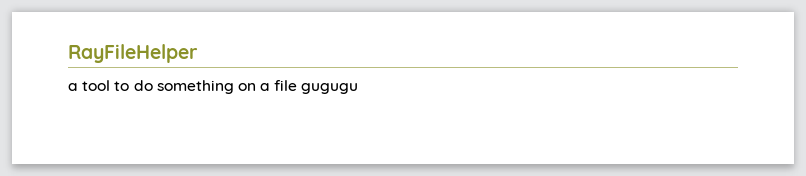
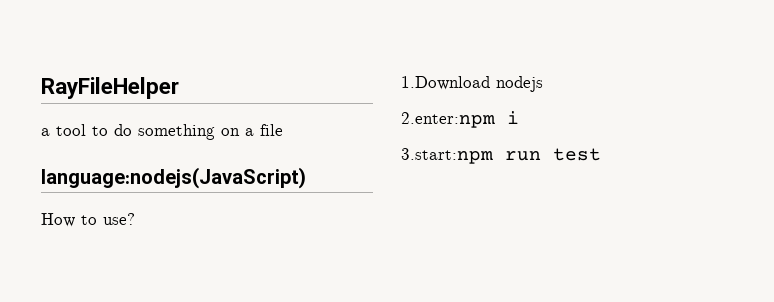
[301,83,359,94] gugugu -> [41,167,306,189] [41,213,135,227] [401,76,543,92] [401,111,519,128] [401,148,601,164] // language:nodejs(JavaScript) // How to use? // 1.Download nodejs // 2.enter:npm i // 3.start:npm run test

